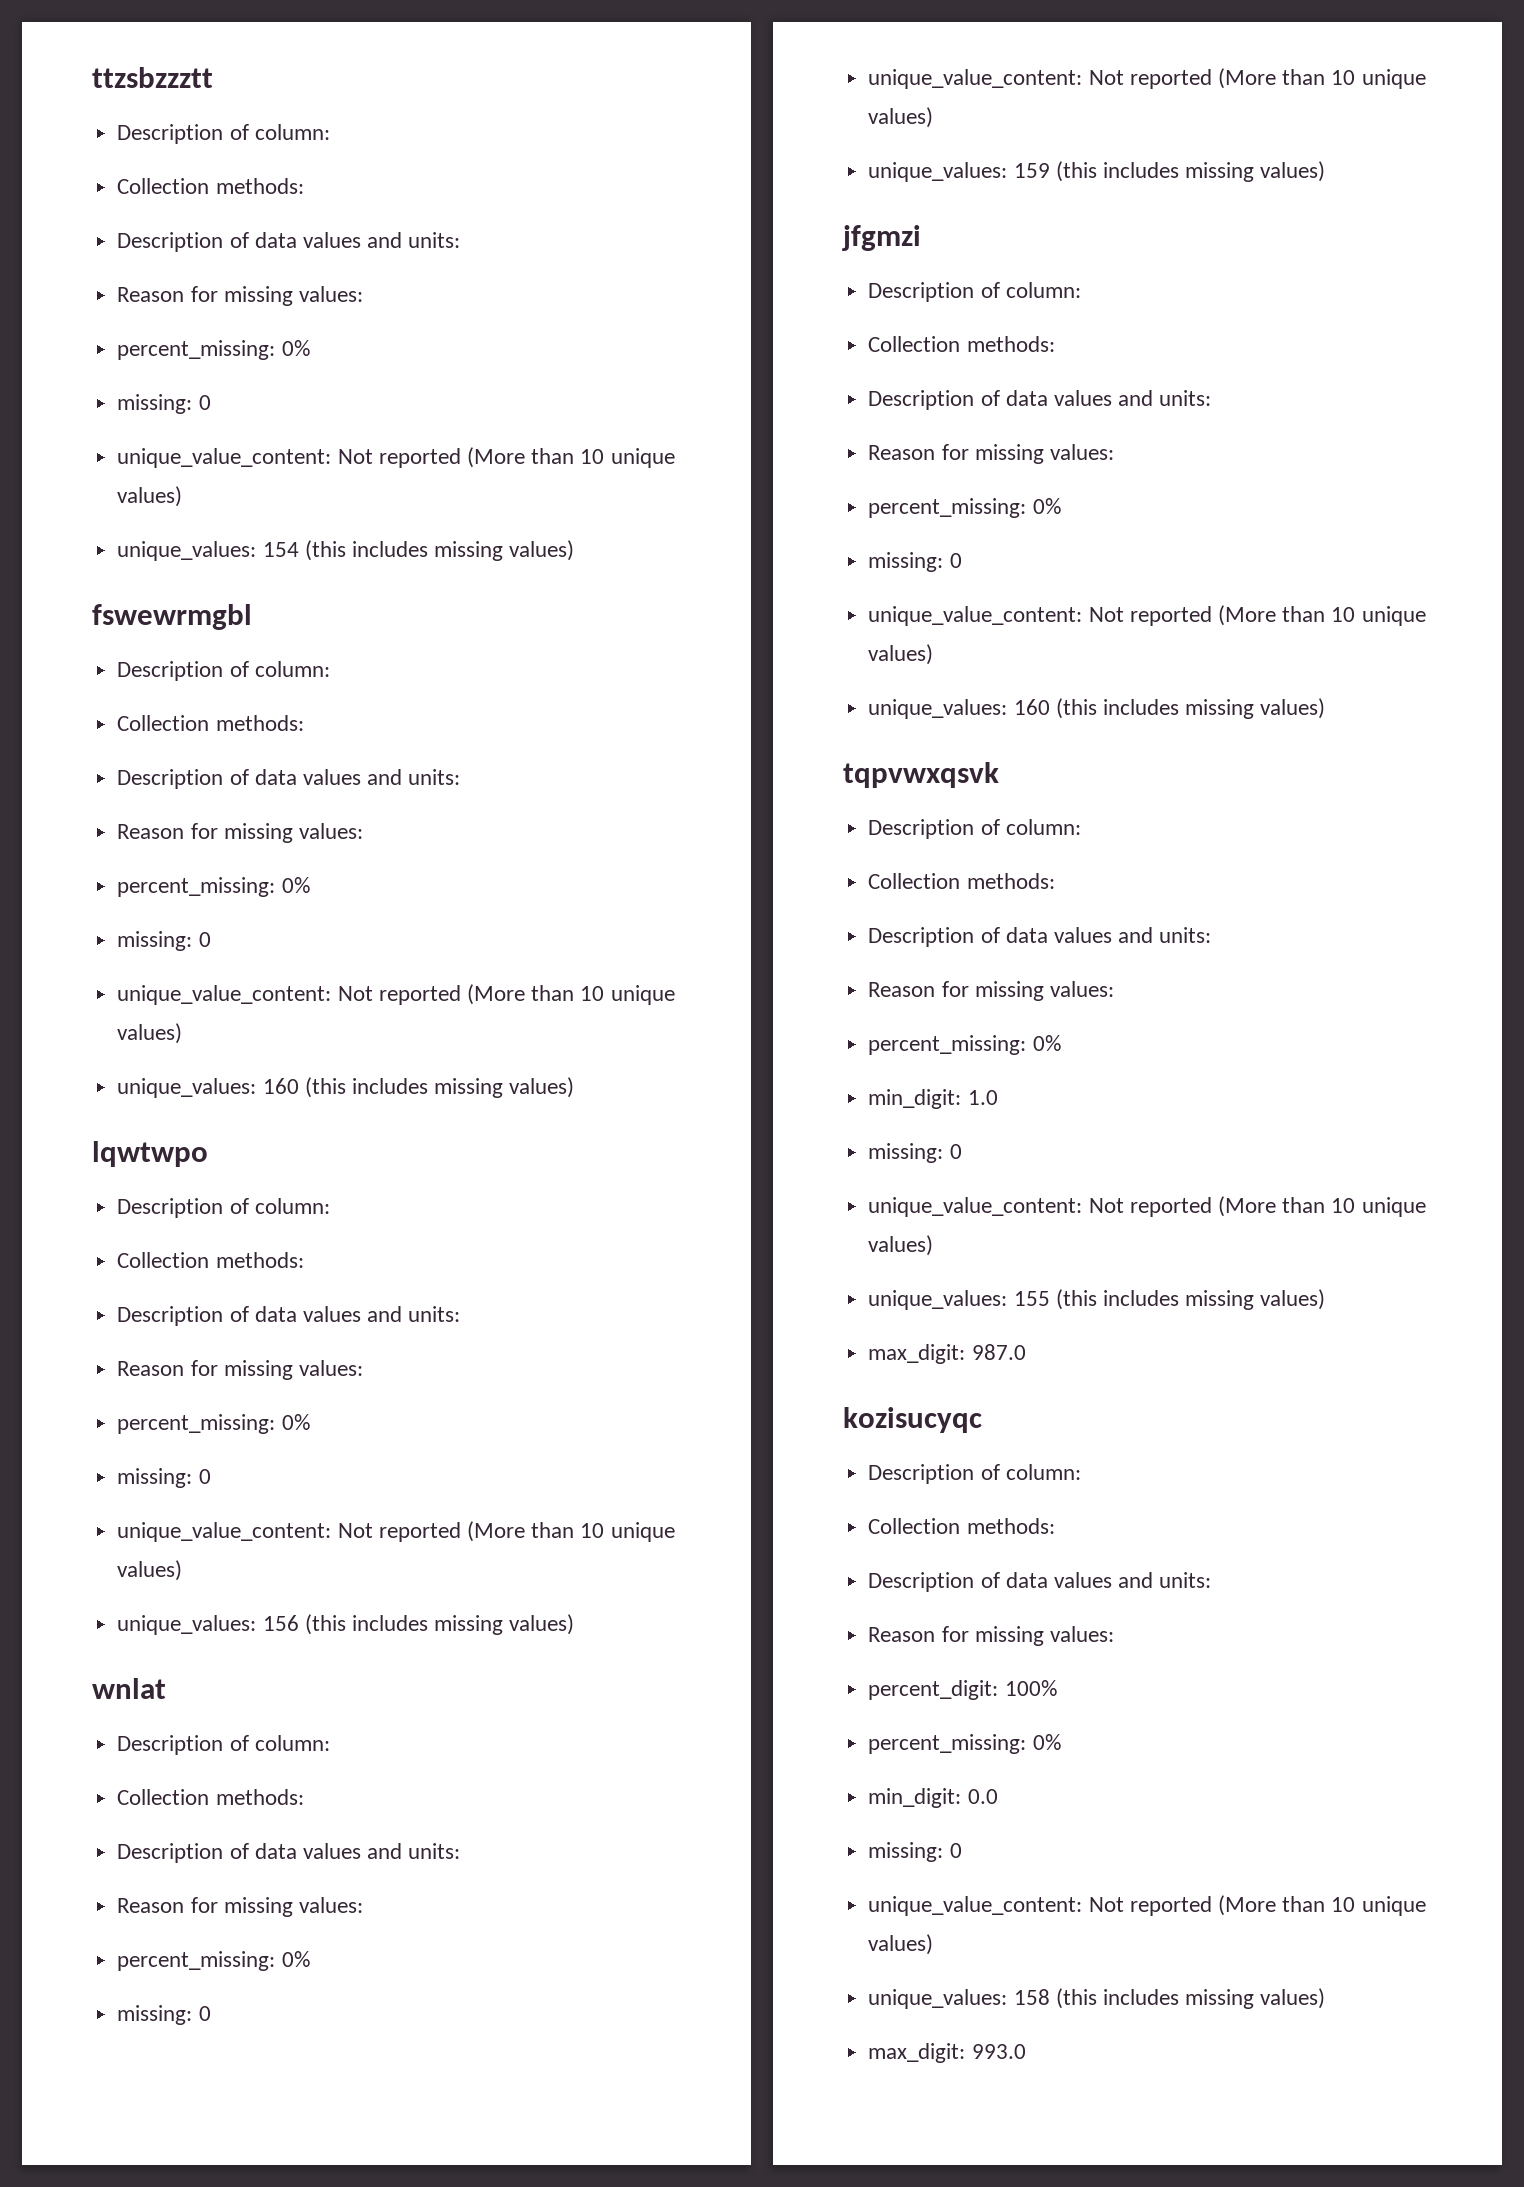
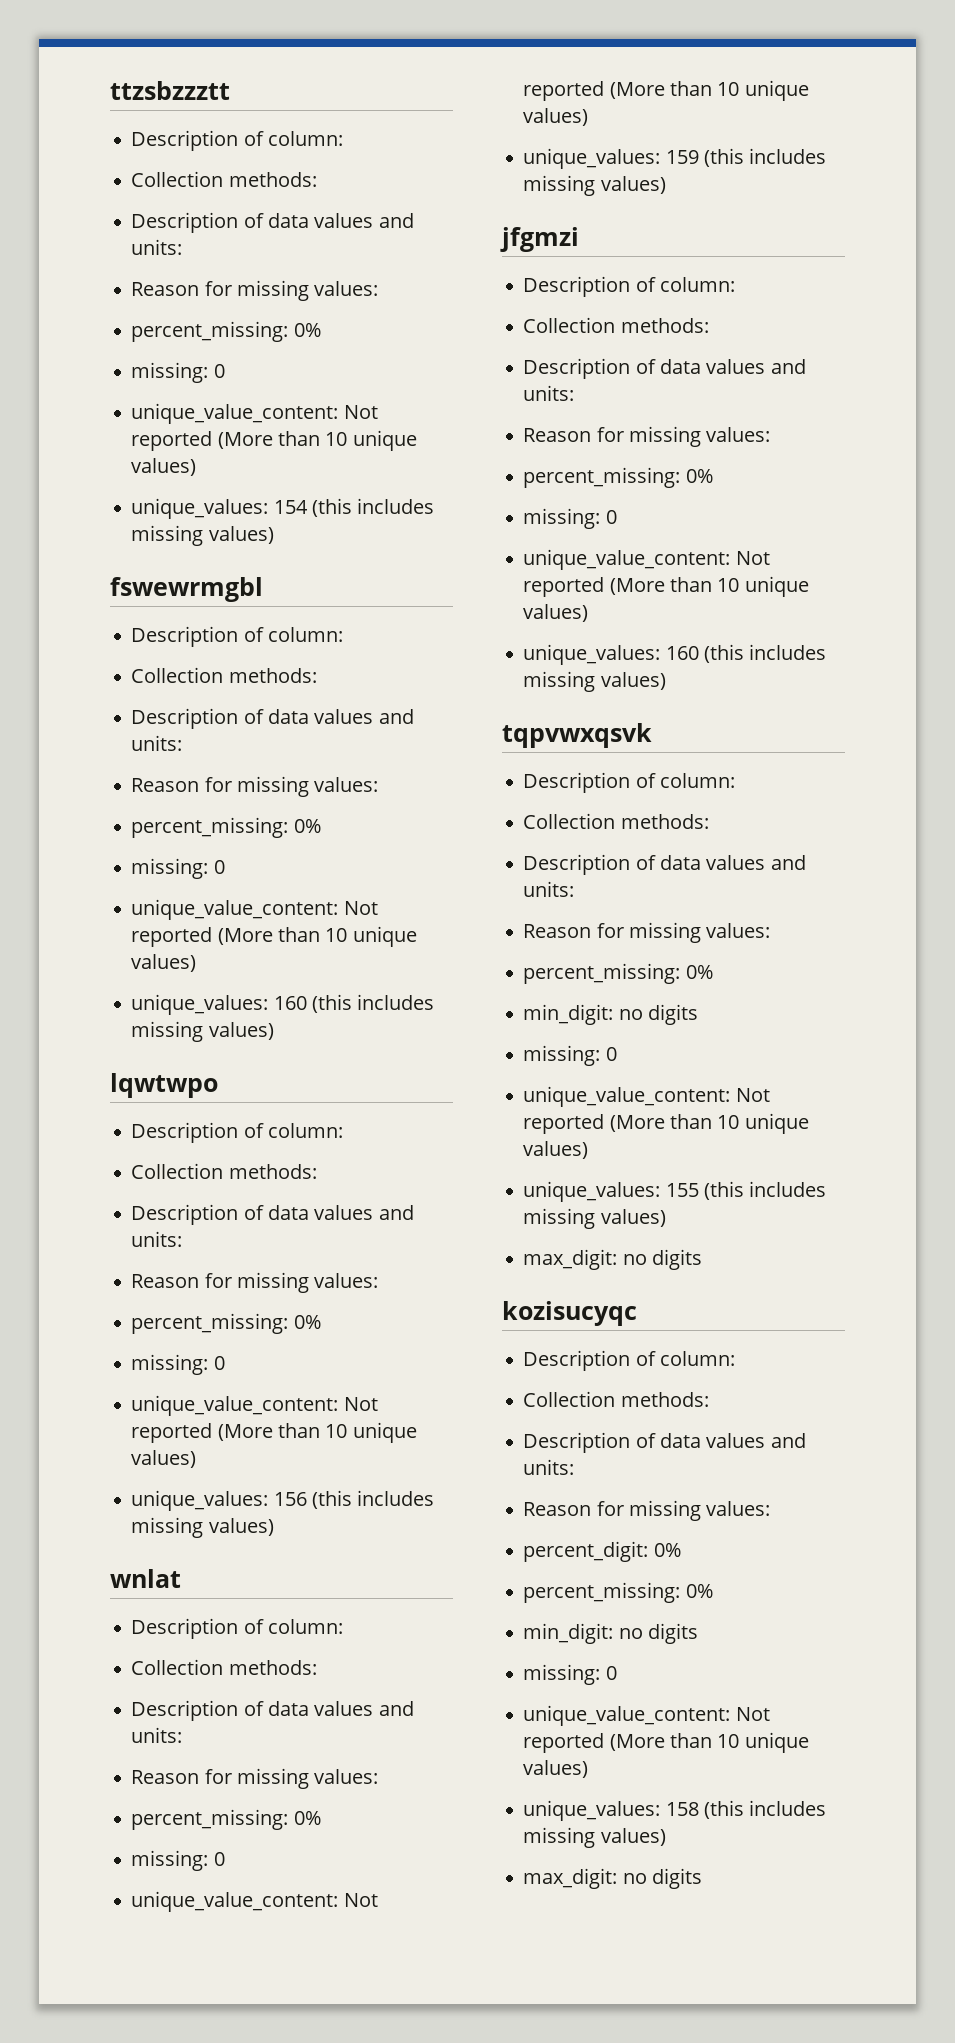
[967,1090,998,1105] 1.0 -> [618,1004,698,1025] no digits
[971,1344,1026,1360] 987.0 -> [622,1249,702,1270] no digits
[1004,1680,1057,1696] [868,1734,1061,1754] [868,1788,998,1808] 100% // percent_missing: 0% // min_digit: 0.0 -> [653,1543,681,1557] [523,1582,713,1603] [523,1623,698,1644] 0% // percent_missing: 0% // min_digit: no digits
[971,2044,1026,2059] 993.0 -> [622,1868,702,1889] no digits

